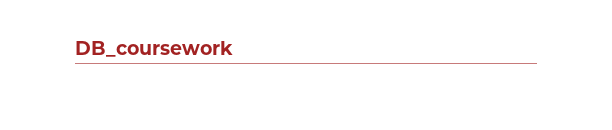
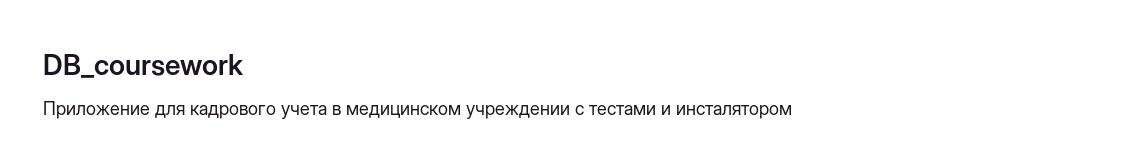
(233, 49) none -> [43,101,792,119] // Приложение для кадрового учета в медицинском учреждении с тестами и инсталятором

